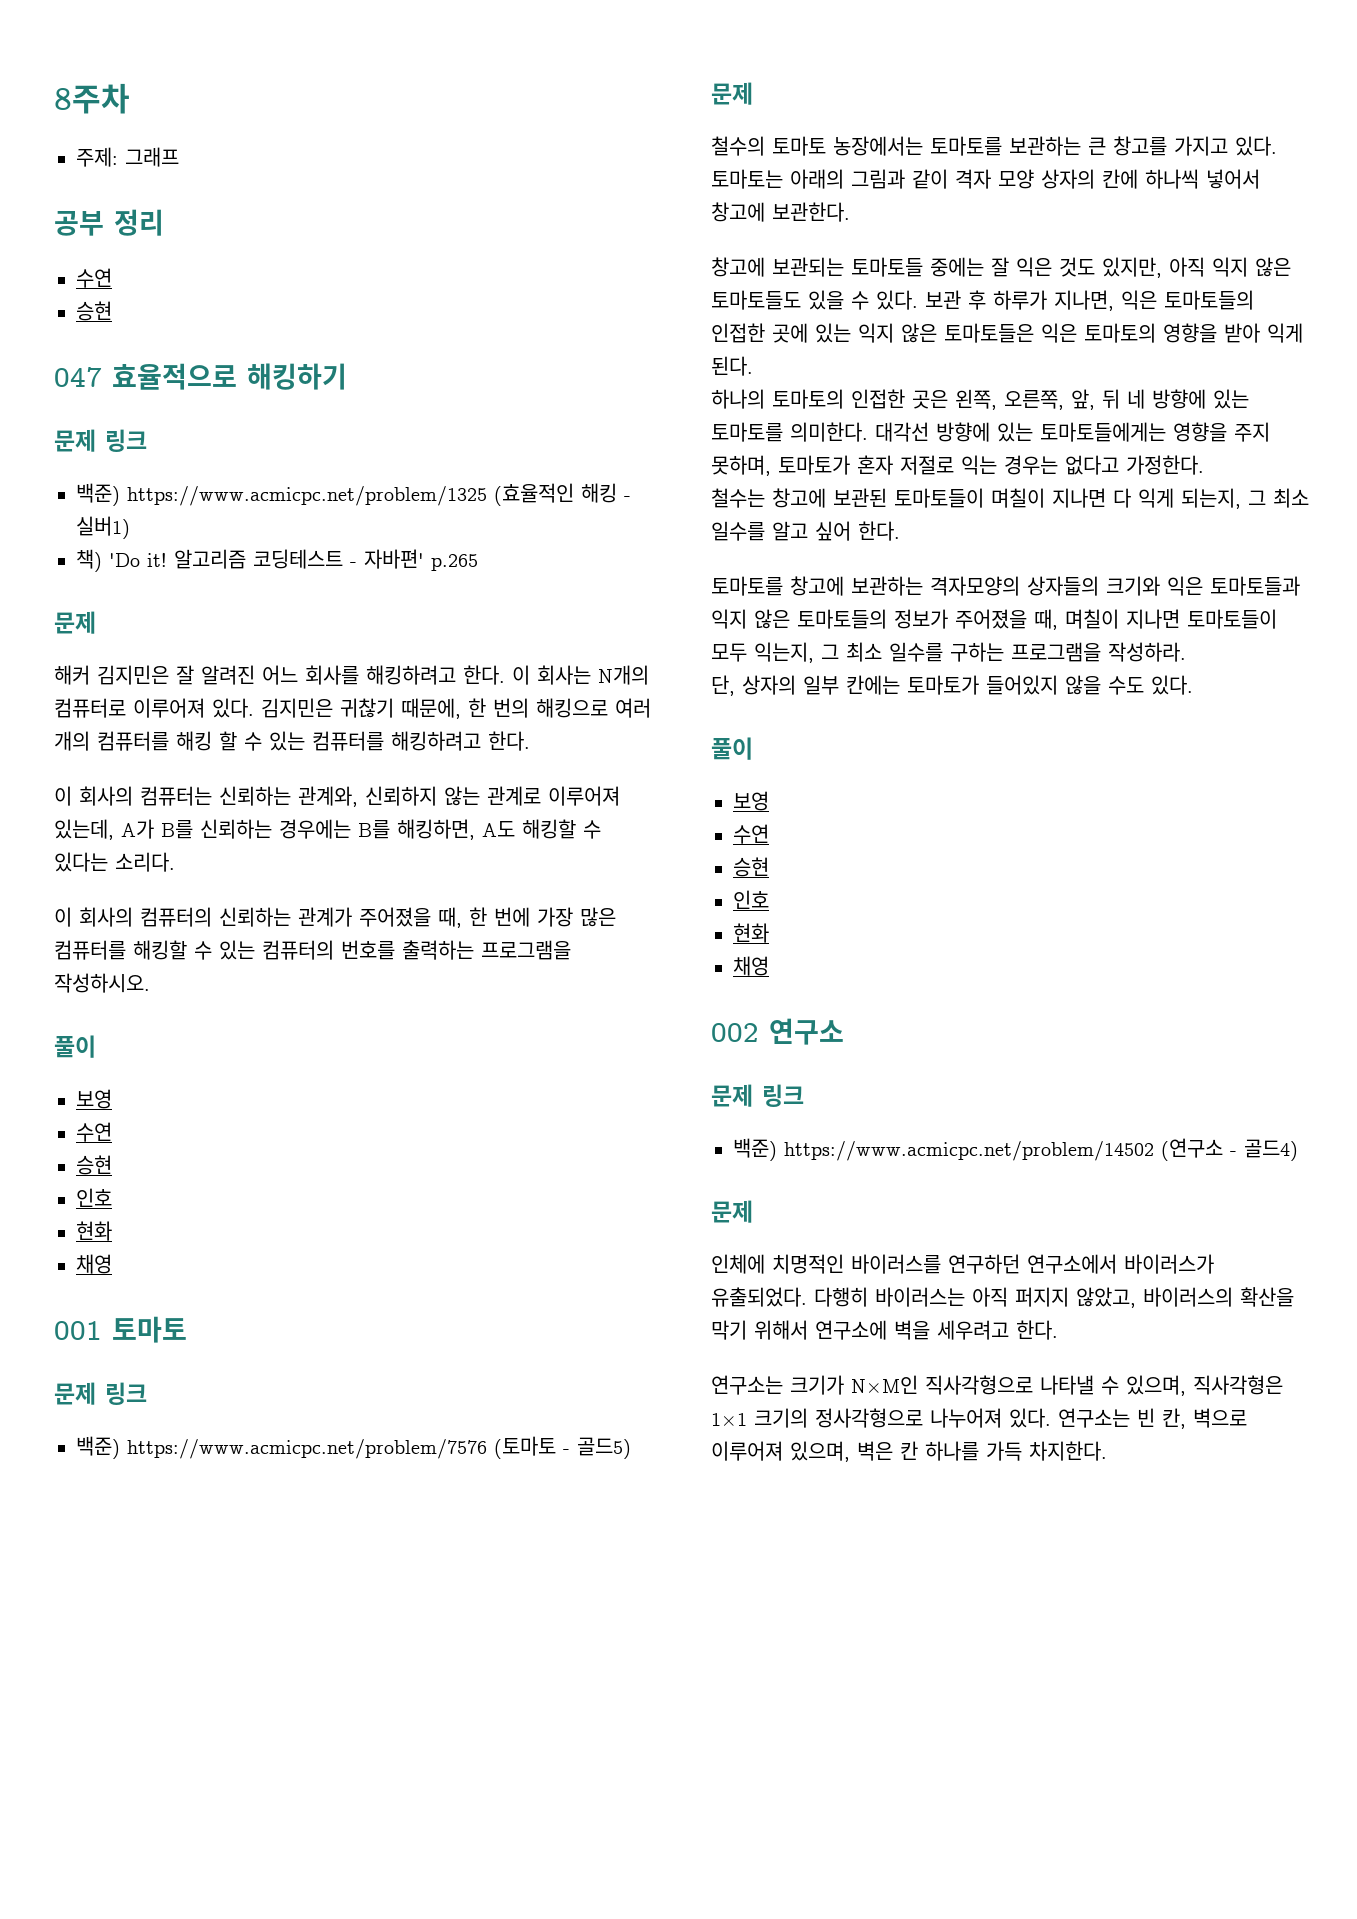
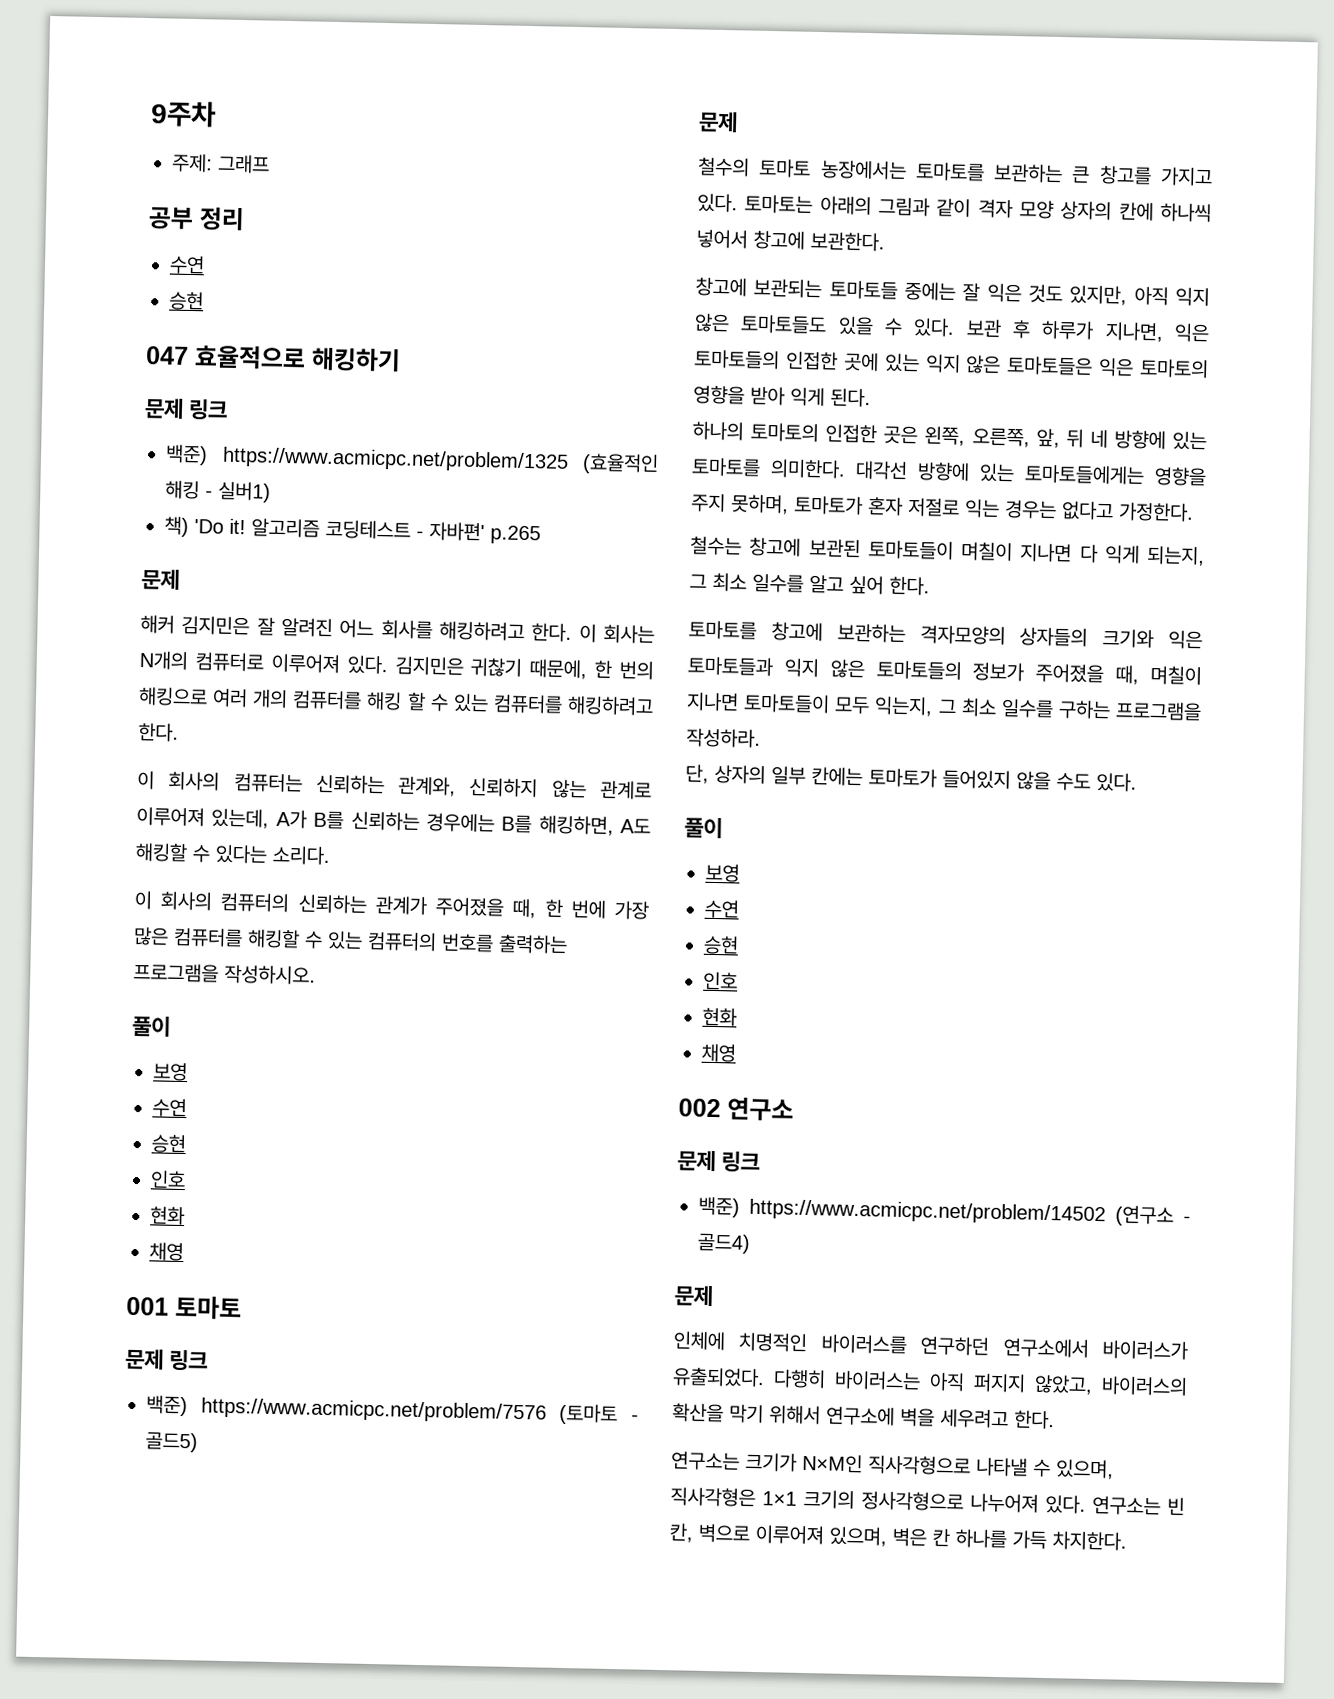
[54,83,130,114] 8주차 -> [150,100,217,128] 9주차

